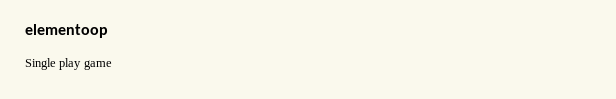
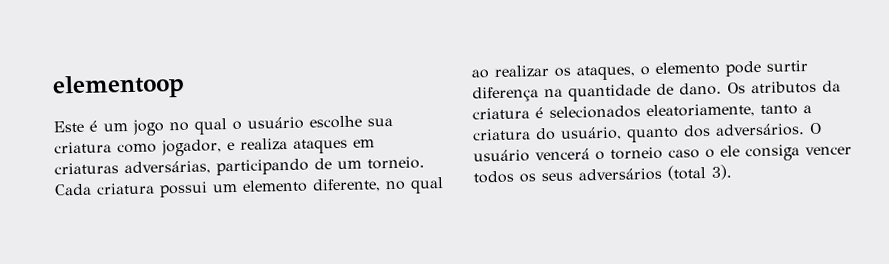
[25,58,112,70] Single play game -> [53,115,393,136] [54,137,375,157] [54,156,425,176] [54,177,444,198] [471,60,808,81] [472,80,841,103] [472,103,812,120] [472,122,822,143] [473,144,852,163] [473,164,732,184] Este é um jogo no qual o usuário escolhe sua criatura como jogador, e realiza ataques em criaturas adversárias, participando de um torneio. Cada criatura possui um elemento diferente, no qual ao realizar os ataques, o elemento pode surtir diferença na quantidade de dano. Os atributos da criatura é selecionados eleatoriamente, tanto a criatura do usuário, quanto dos adversários. O usuário vencerá o torneio caso o ele consiga vencer todos os seus adversários (total 3).

